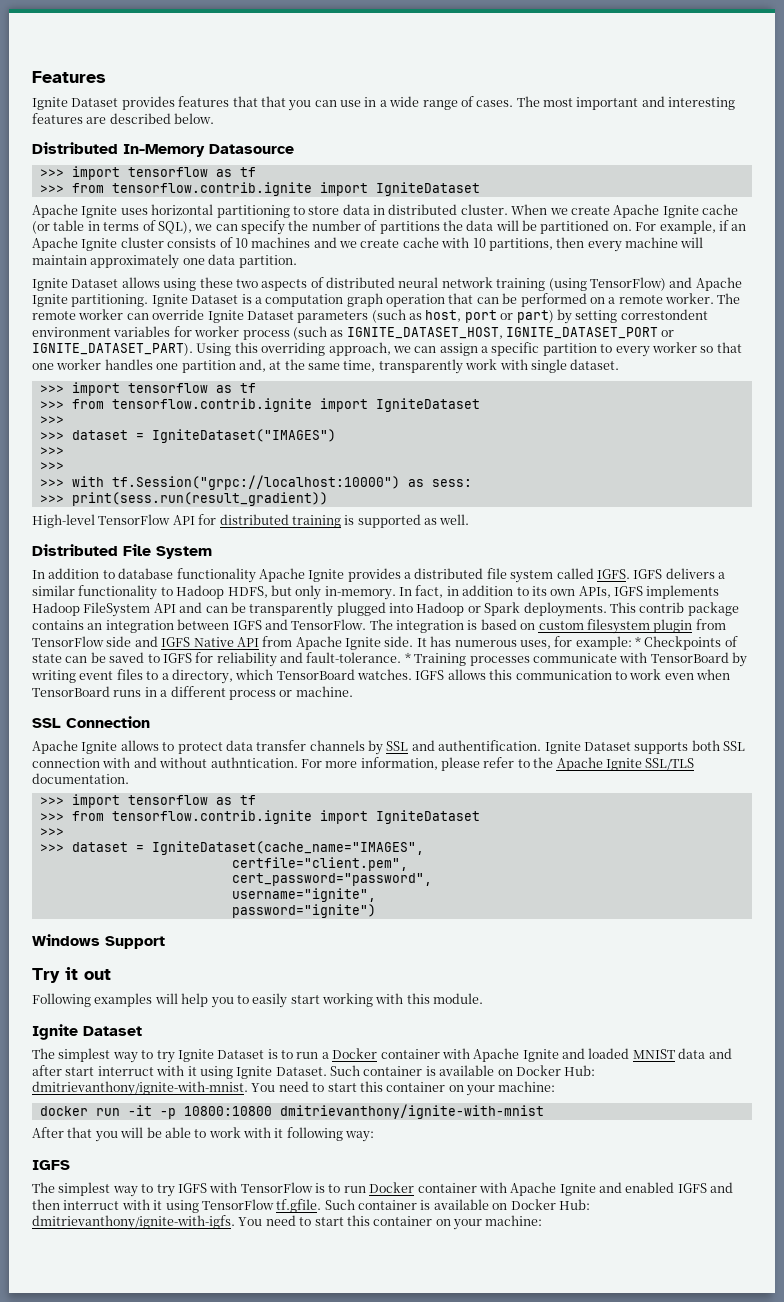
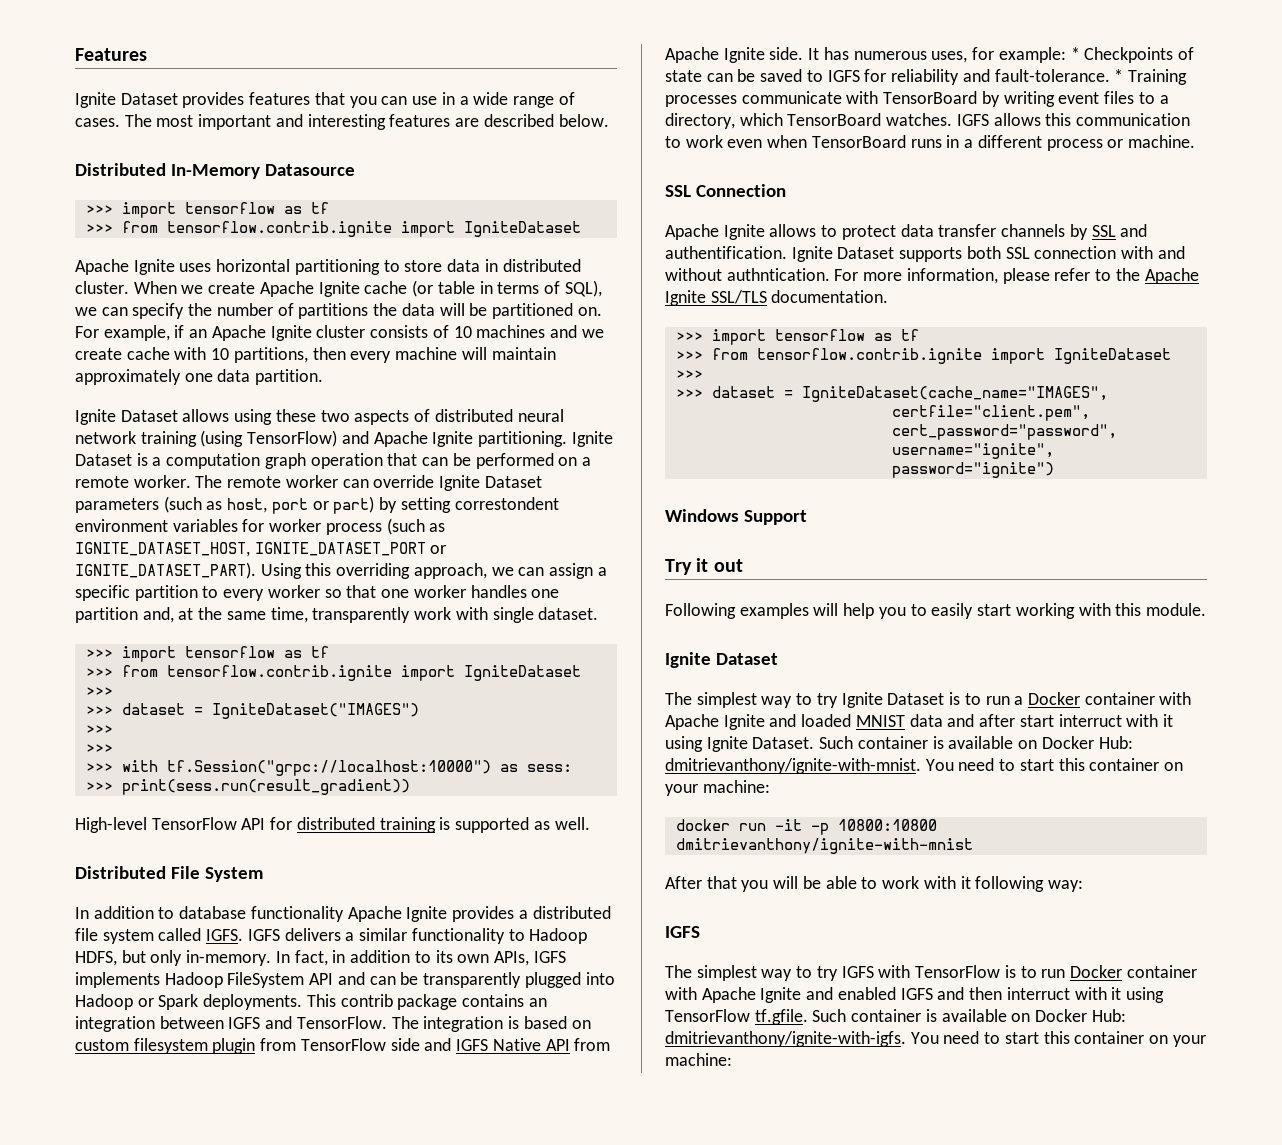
[260,96,286,107] that -> (345, 98) none

